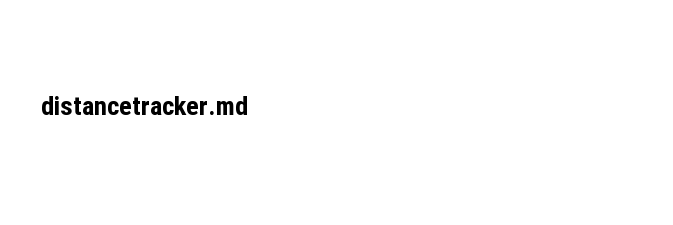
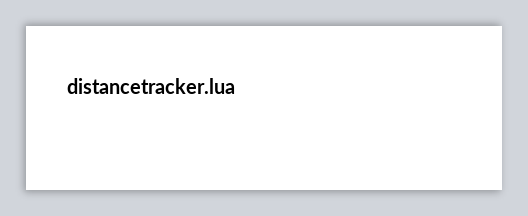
[41,96,248,115] distancetracker.md -> [67,78,235,94] distancetracker.lua

